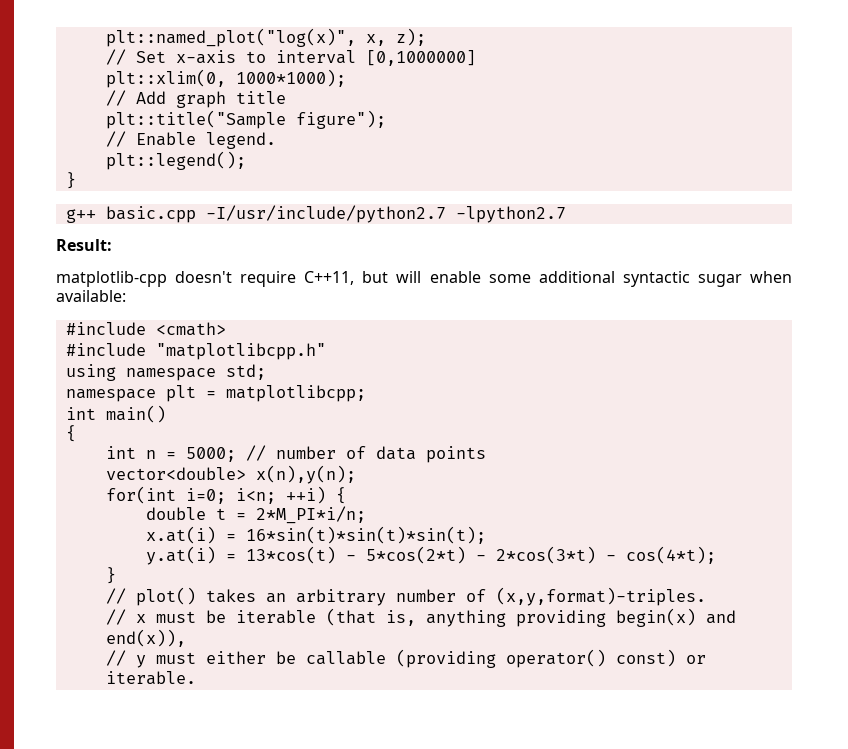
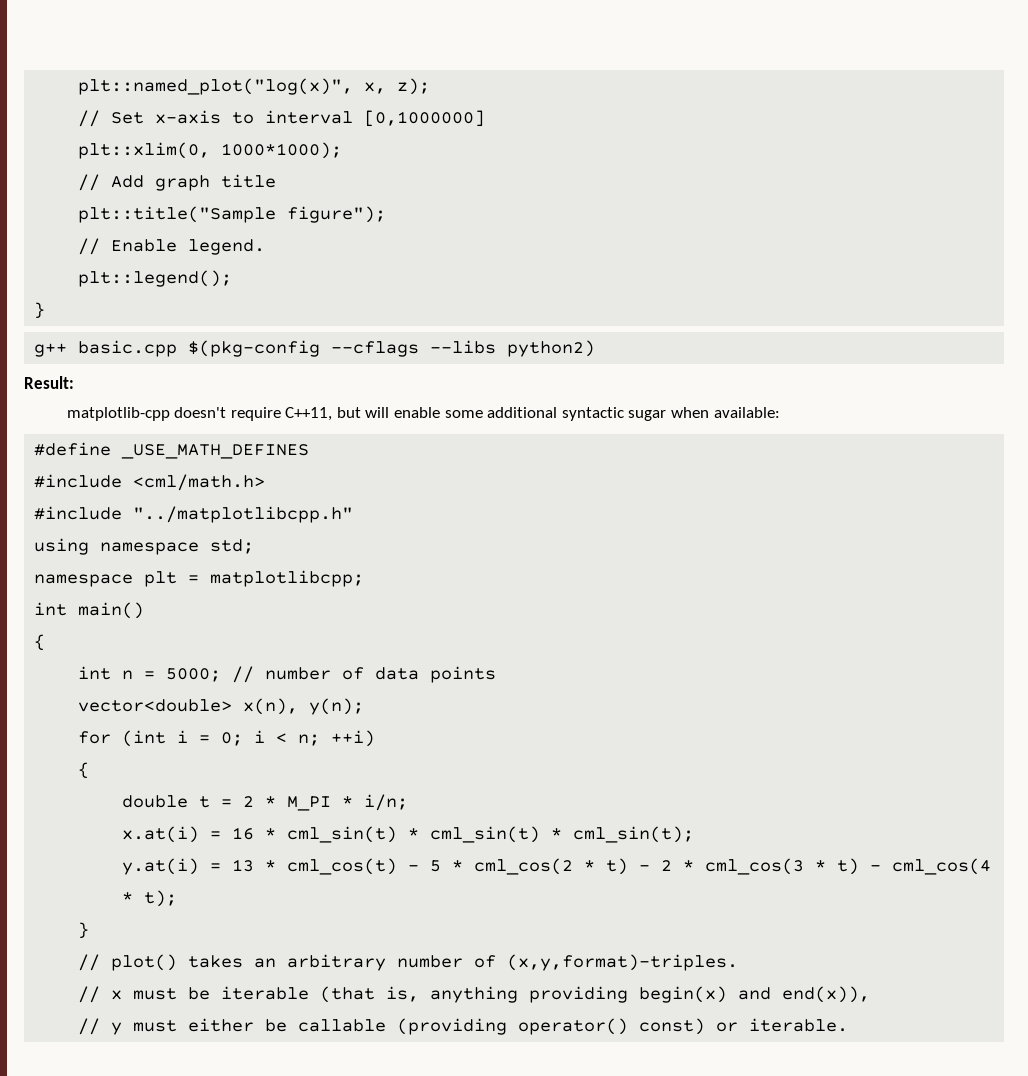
[205,205,566,223] -I/usr/include/python2.7 -lpython2.7 -> [188,340,596,357] $(pkg-config --cflags --libs python2)
[65,322,226,336] [65,343,326,360] #include <cmath> // #include "matplotlibcpp.h" -> [34,442,310,459] [34,474,266,491] [34,506,354,523] #define _USE_MATH_DEFINES // #include <cml/math.h> // #include "../matplotlibcpp.h"
[255,465,356,484] [105,486,276,504] x(n),y(n); // for(int i=0; i<n; -> [243,698,365,715] [78,730,321,747] x(n), y(n); // for (int i = 0; i < n;
(326, 495) none -> (376, 738) //
[255,506,366,524] [145,526,486,544] [145,546,716,565] 2*M_PI*i/n; // x.at(i) = 16*sin(t)*sin(t)*sin(t); // y.at(i) = 13*cos(t) - 5*cos(2*t) - 2*cos(3*t) - cos(4*t); -> [243,794,409,811] [122,826,695,843] [122,858,992,875] [122,890,178,907] 2 * M_PI * i/n; // x.at(i) = 16 * cml_sin(t) * cml_sin(t) * cml_sin(t); // y.at(i) = 13 * cml_cos(t) - 5 * cml_cos(2 * t) - 2 * cml_cos(3 * t) - cml_cos(4 * t);

